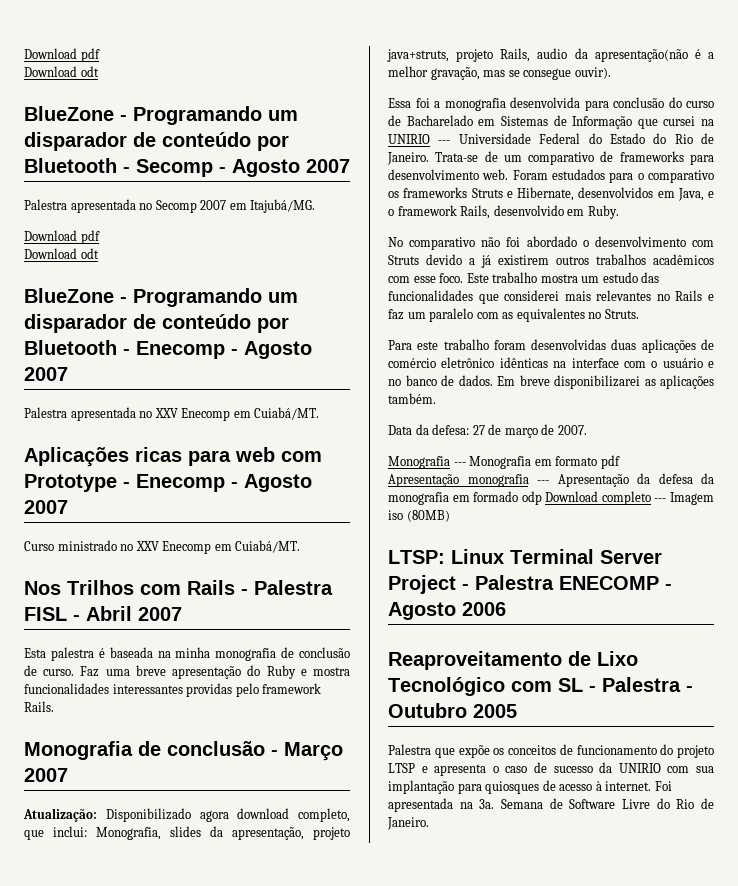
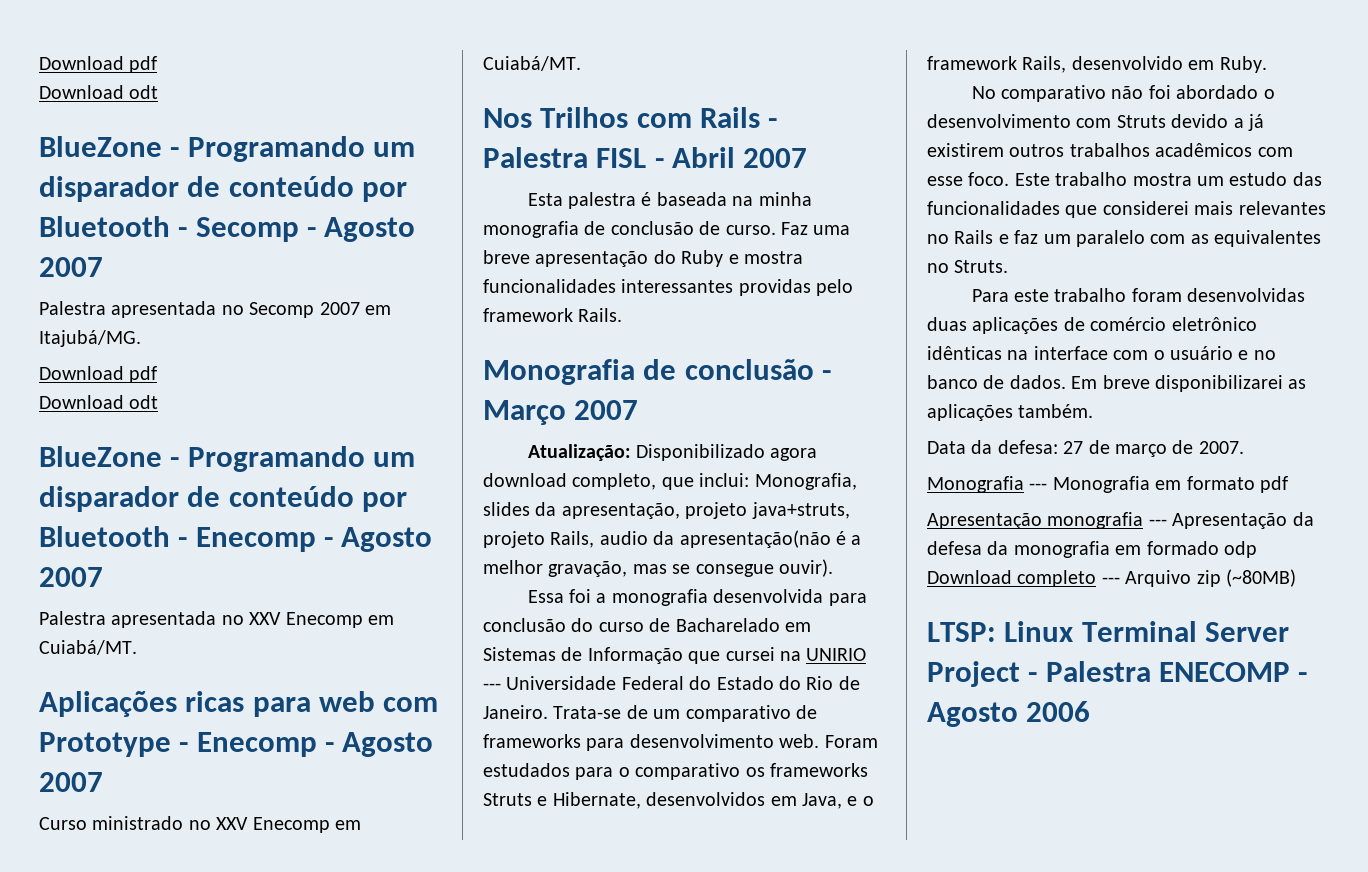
[670,492,714,505] [388,510,450,522] Imagem iso (80MB) -> [1125,569,1296,587] Arquivo zip (~80MB)
[388,651,638,670] [388,677,693,696] [388,703,517,718] [388,744,714,758] [388,762,714,776] [388,780,672,794] [388,798,714,812] [387,817,429,830] // Reaproveitamento de Lixo Tecnológico com SL - Palestra - Outubro 2005 // Palestra que expõe os conceitos de funcionamento do projeto LTSP e apresenta o caso de sucesso da UNIRIO com sua implantação para quiosques de acesso à internet. Foi apresentada na 3a. Semana de Software Livre do Rio de Janeiro. -> (1091, 711) none

